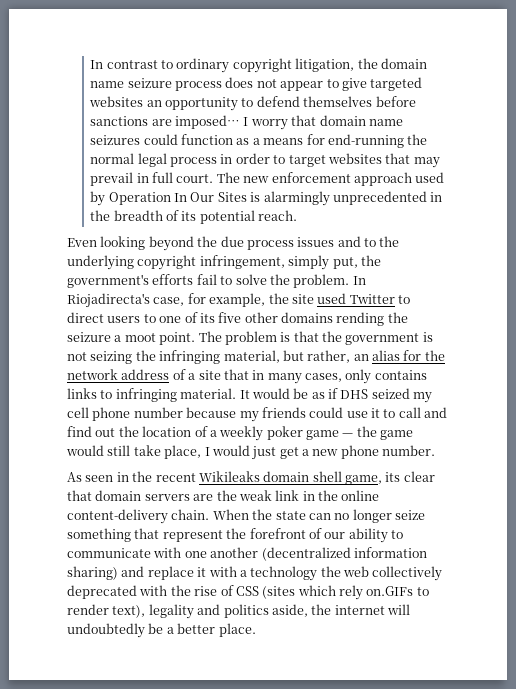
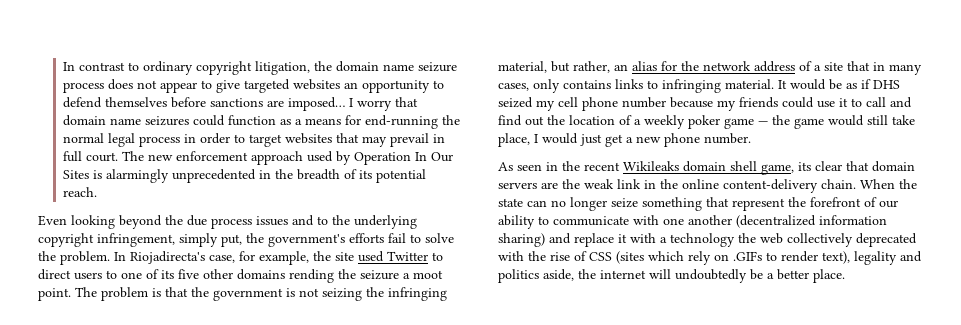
[366,586,414,596] on.GIFs -> [714,251,762,261] on .GIFs

